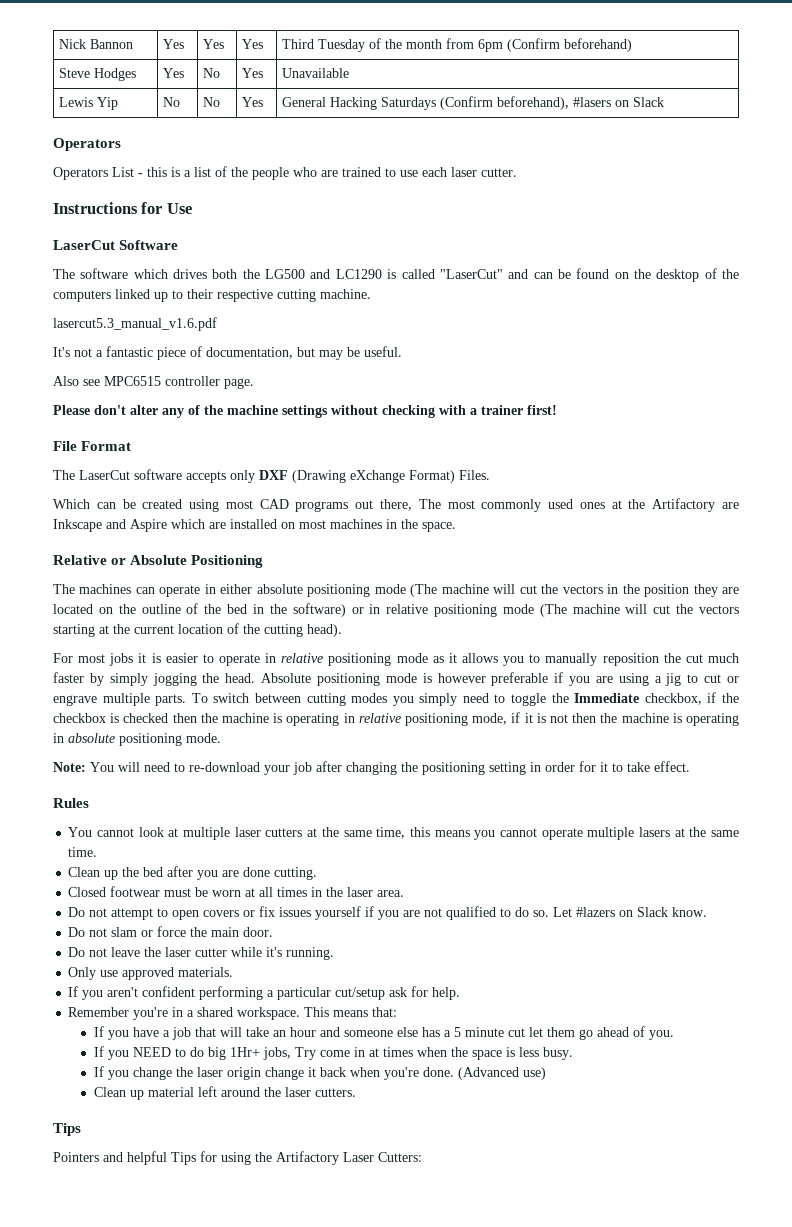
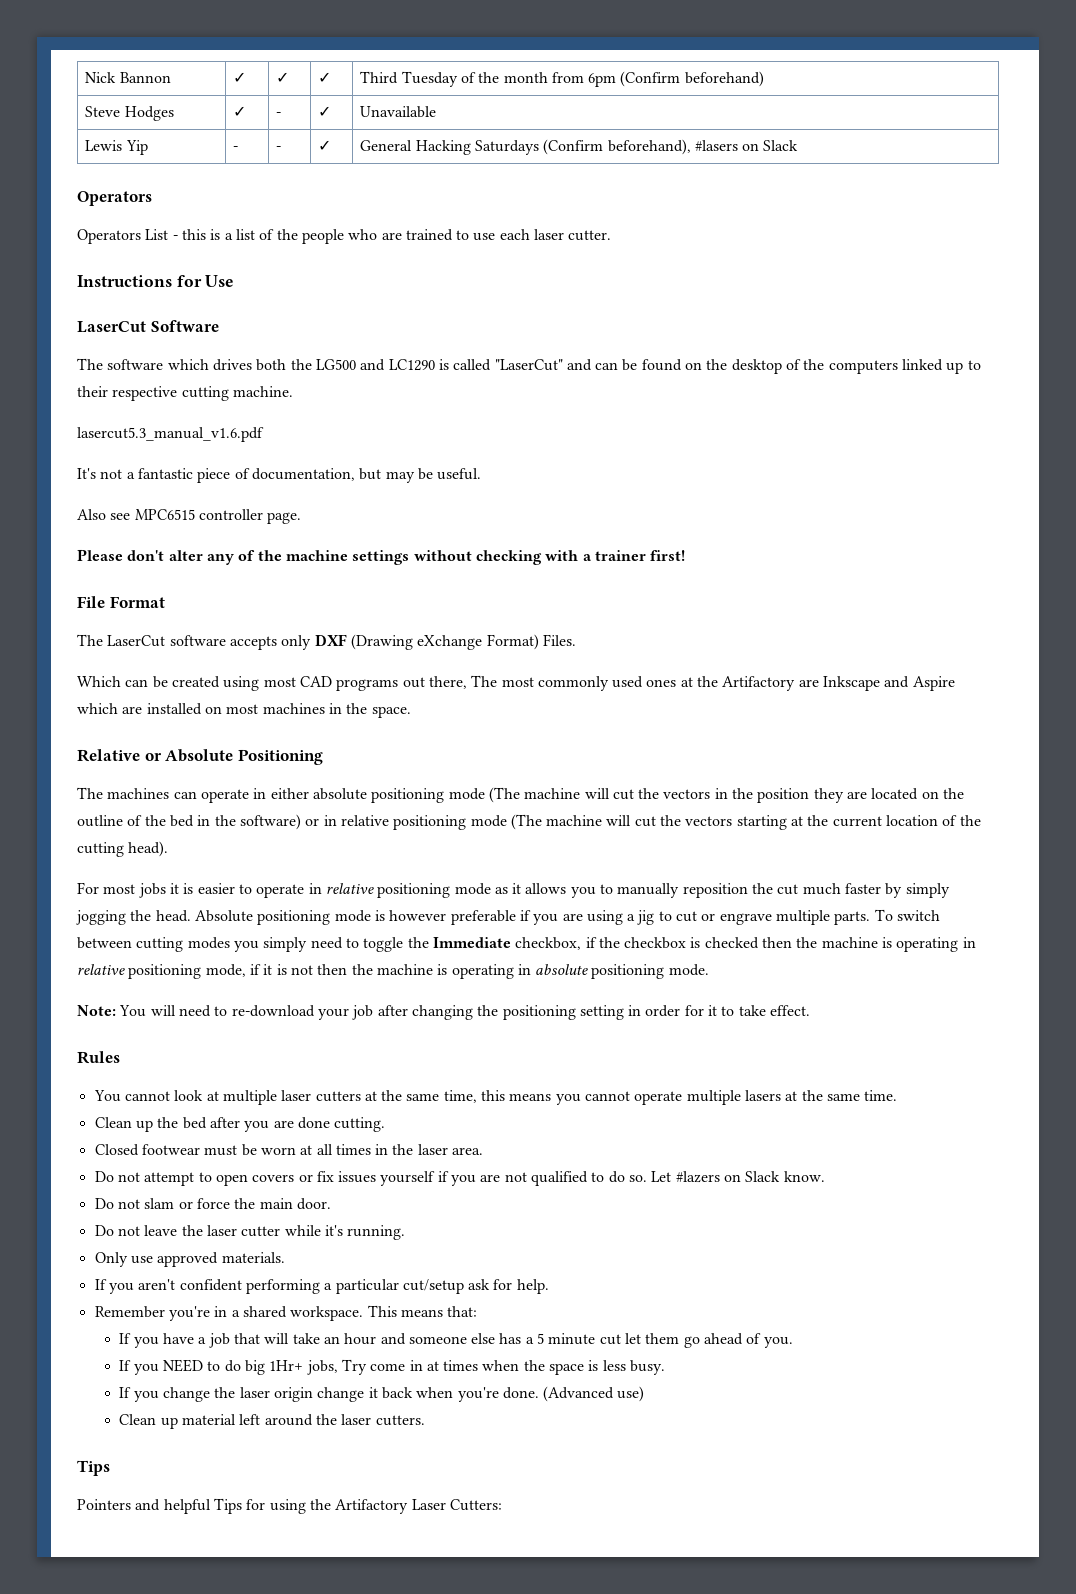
[163,39,185,49] [203,39,225,49] [242,39,264,49] Yes | Yes | Yes -> [233,72,247,83] [276,72,290,83] [318,72,332,83] ✓ | ✓ | ✓
[163,68,185,78] [203,68,221,78] [242,68,264,78] Yes | No | Yes -> [233,106,247,117] [276,112,282,117] [318,106,332,117] ✓ | - | ✓
[163,97,181,107] [203,97,221,107] [242,97,264,107] No | No | Yes -> [233,146,239,151] [276,146,282,151] [318,140,332,151] - | - | ✓

